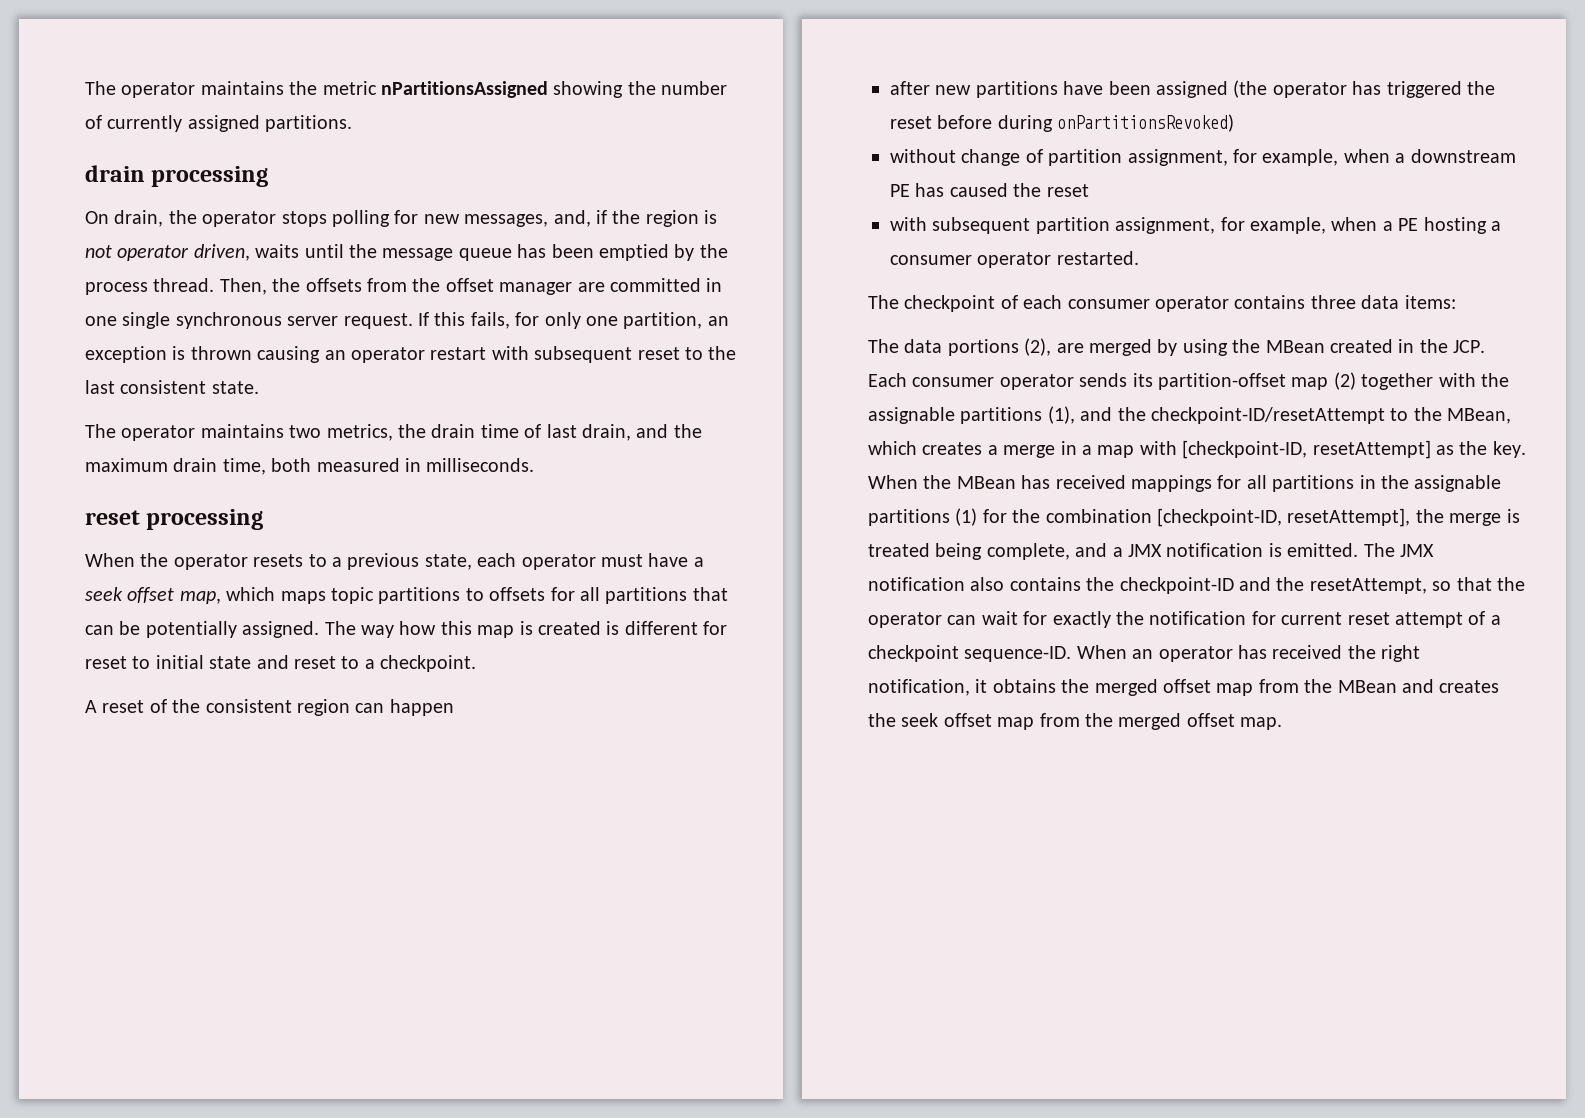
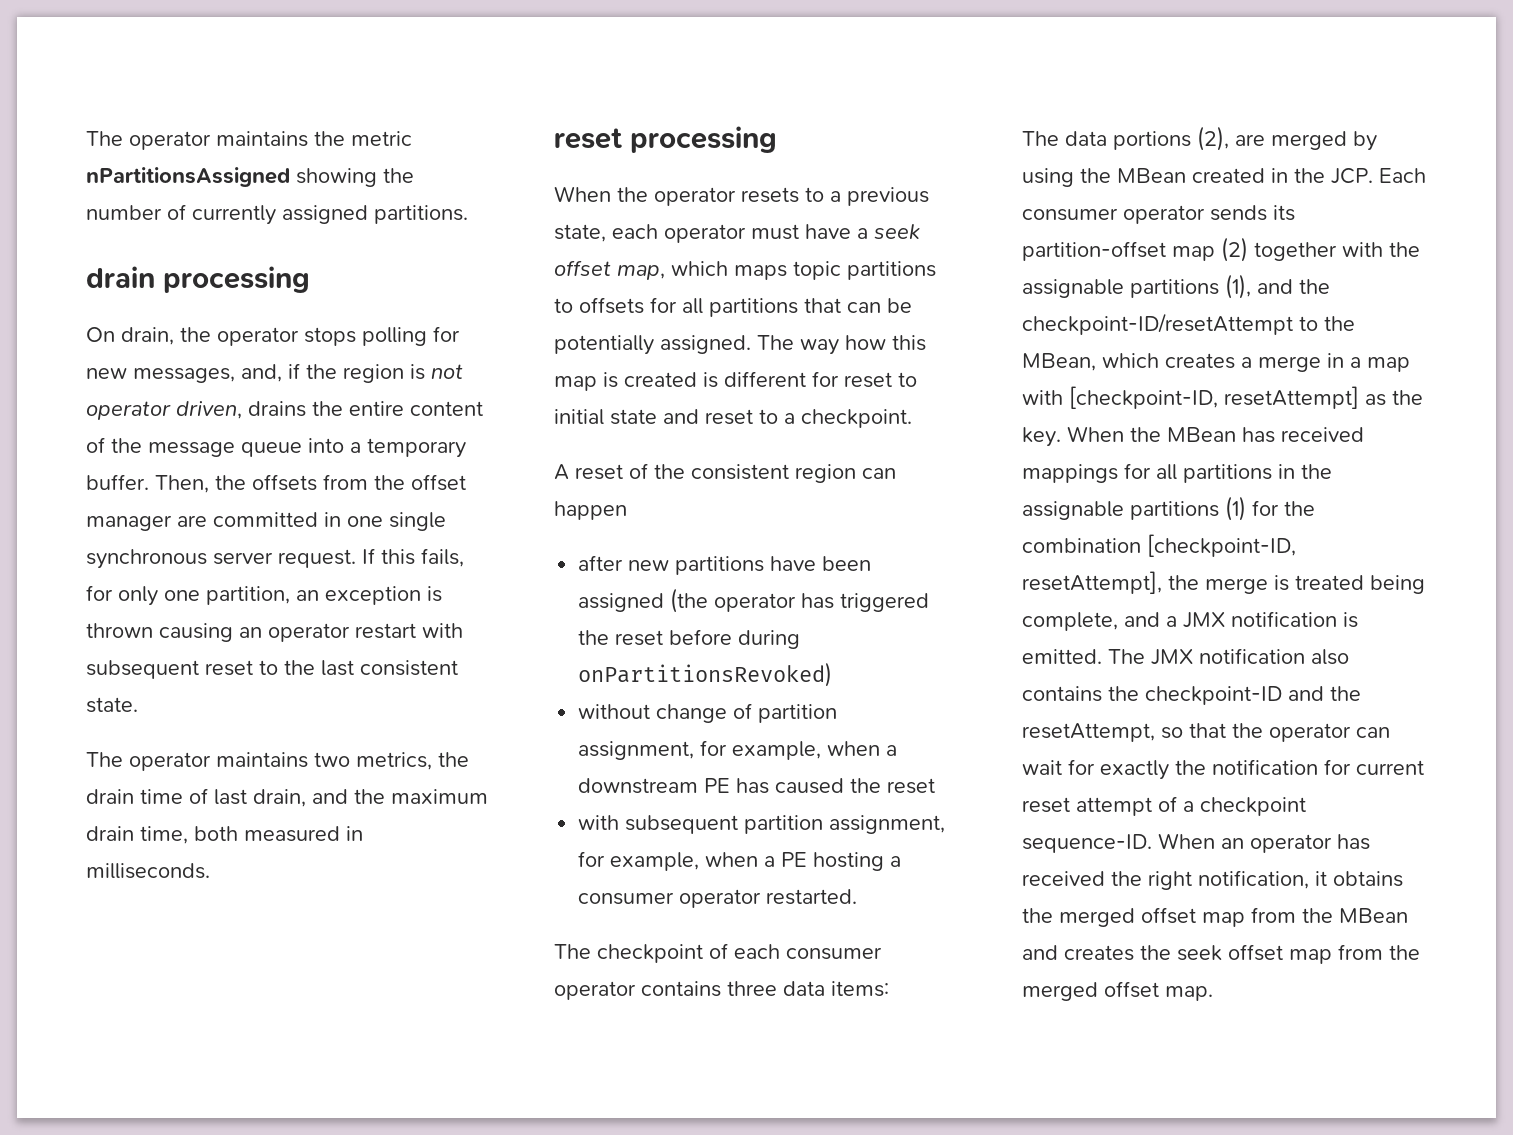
[255,244,728,261] [85,278,215,295] waits until the message queue has been emptied by the process thread. -> [248,401,483,417] [86,437,466,458] [86,474,149,490] drains the entire content of the message queue into a temporary buffer.

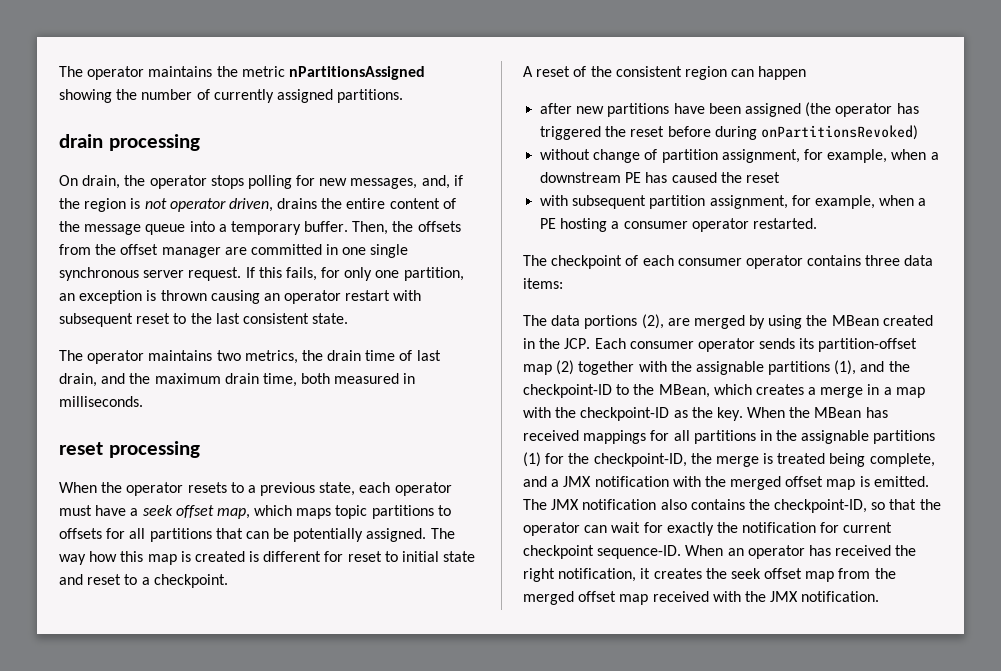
[1022,313,1293,335] checkpoint-ID/resetAttempt -> [523,384,612,398] checkpoint-ID
[1069,386,1359,409] [checkpoint-ID, resetAttempt] -> [555,407,670,421] the checkpoint-ID
[1022,534,1296,557] [1022,571,1162,594] combination [checkpoint-ID, resetAttempt], -> [593,453,687,467] checkpoint-ID,
(1337, 619) none -> [672,476,856,490] with the merged offset map
[1145,686,1361,705] [1022,723,1155,742] checkpoint-ID and the resetAttempt, -> [774,499,868,513] checkpoint-ID,
[1022,796,1194,816] reset attempt of a -> (893, 527) none
[1333,871,1403,887] [1022,907,1408,927] [1022,945,1058,960] obtains the merged offset map from the MBean and -> (651, 573) none
[1165,986,1213,1001] map. -> [619,591,880,605] map received with the JMX notification.

